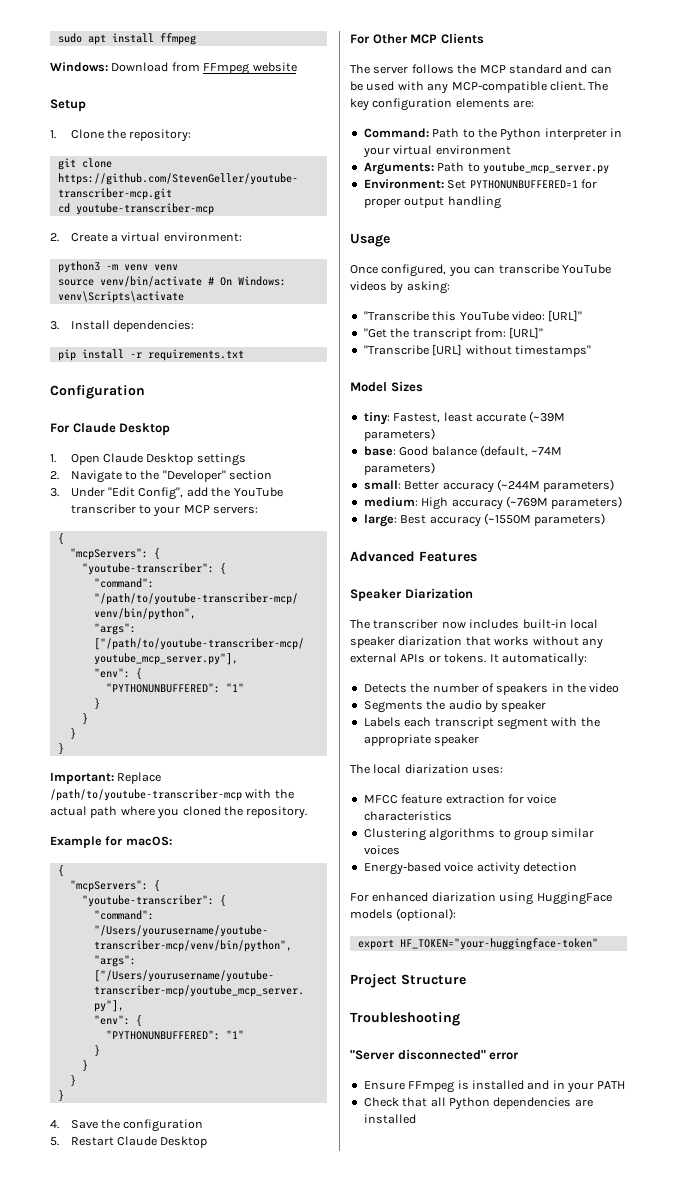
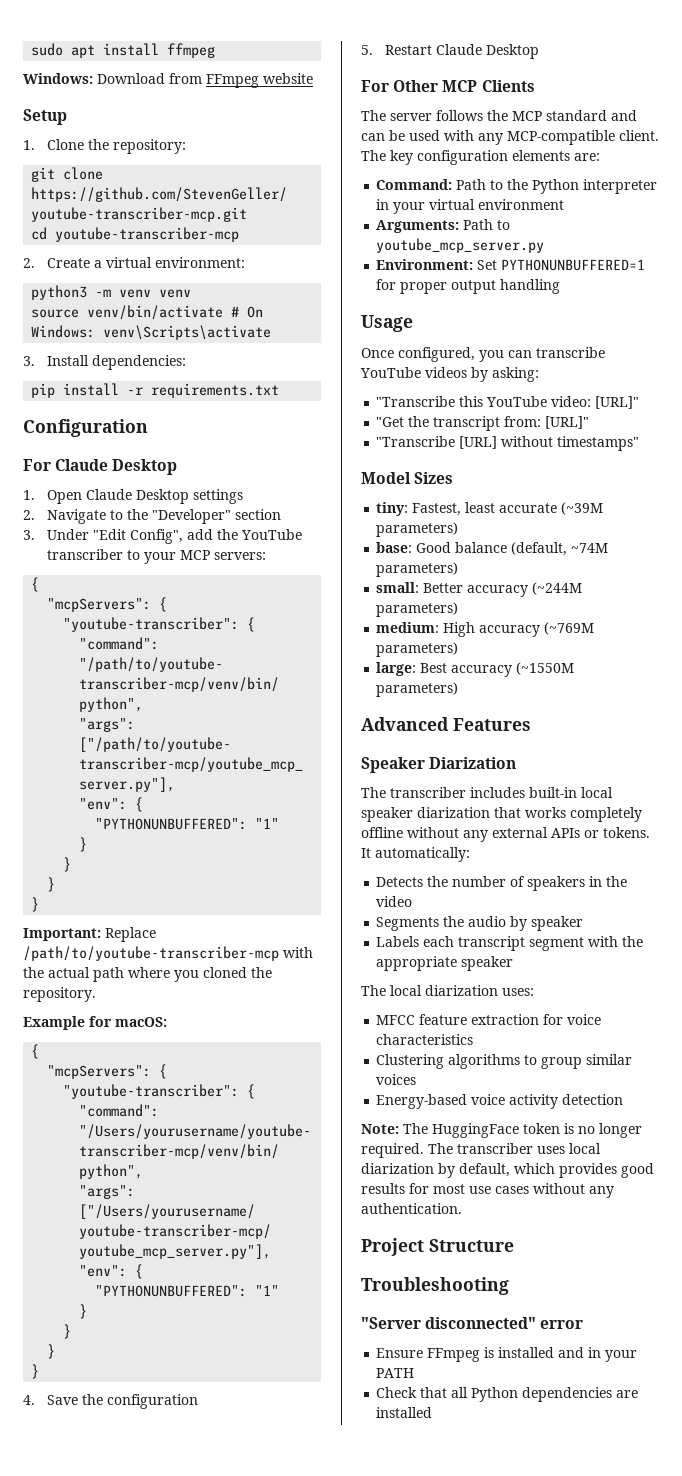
[441,621,466,629] now -> (466, 792) none
(530, 641) none -> [570,807,642,822] [361,827,403,838] completely offline
[350,892,612,905] [350,908,457,921] [357,938,598,950] For enhanced diarization using HuggingFace models (optional): // export HF_TOKEN="your-huggingface-token" -> [361,1123,642,1138] [361,1143,601,1158] [361,1163,654,1178] [361,1183,614,1198] [361,1203,462,1214] Note: The HuggingFace token is no longer required. The transcriber uses local diarization by default, which provides good results for most use cases without any authentication.

